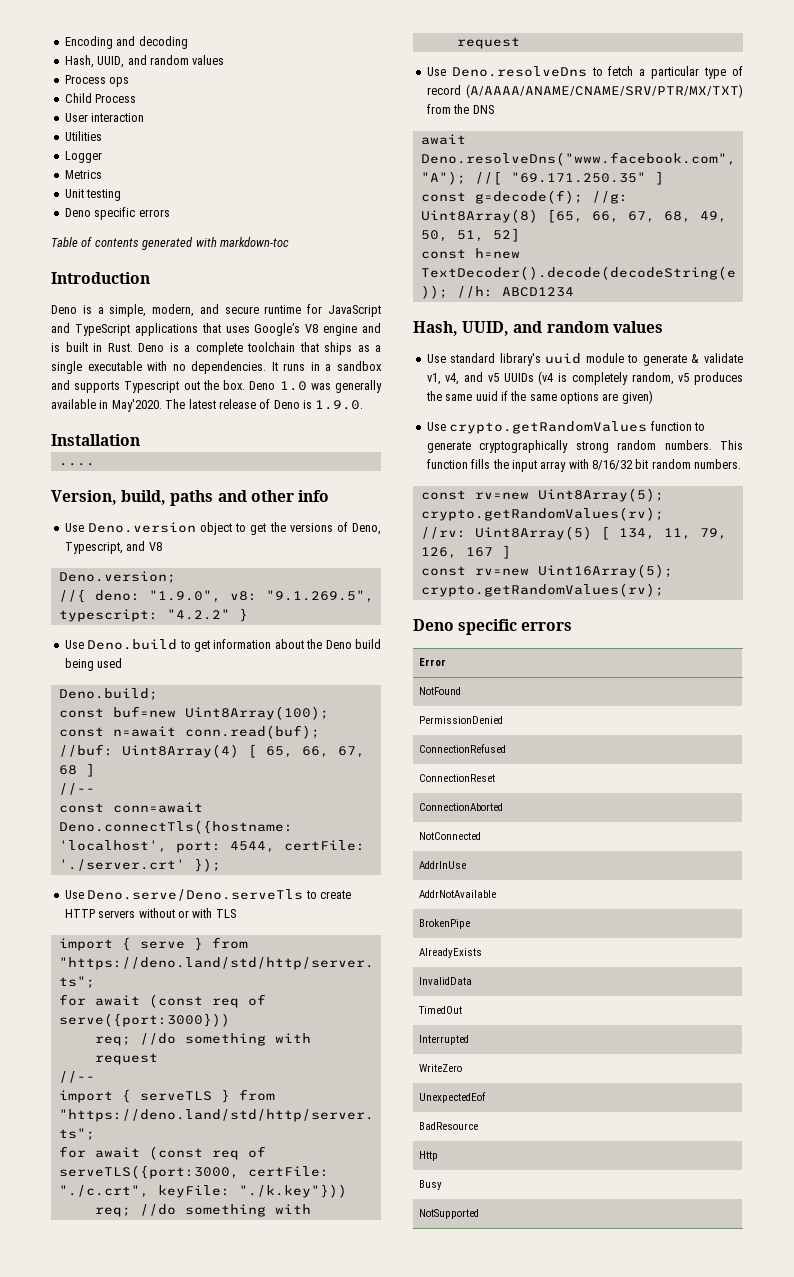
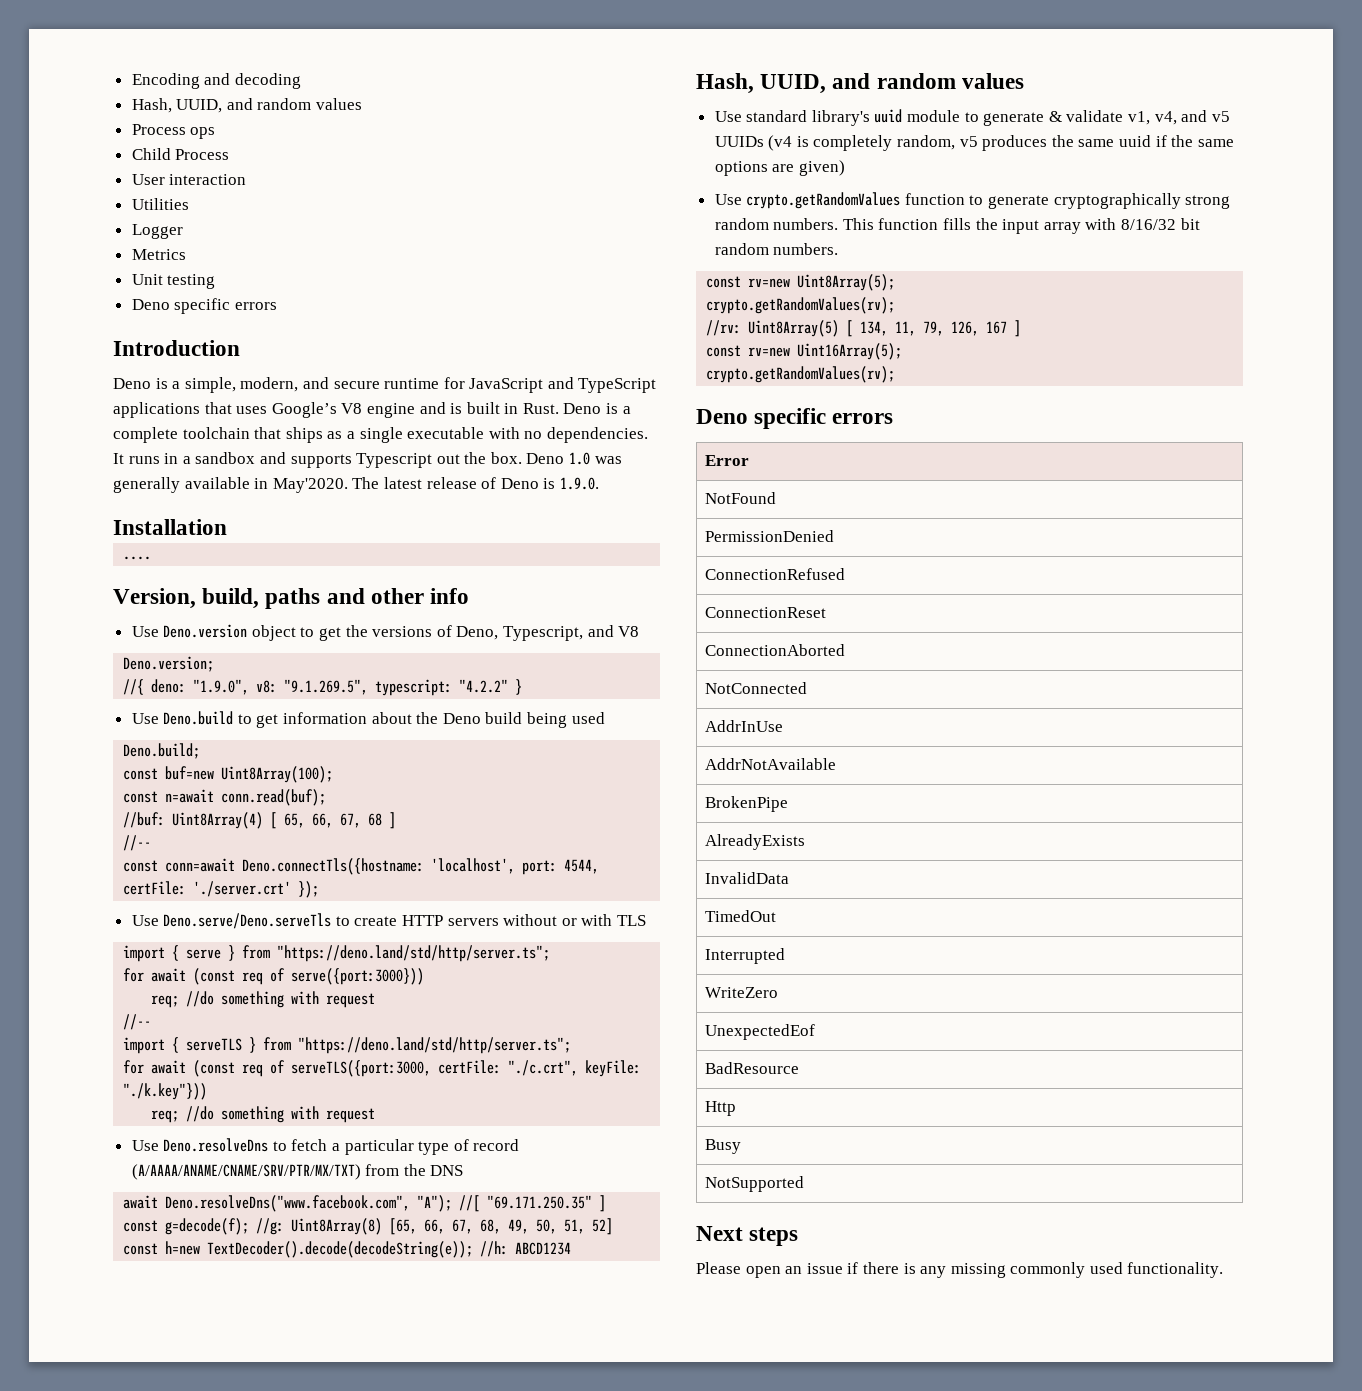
[51,237,289,250] // Table of contents generated with markdown-toc -> (277, 306) none
(479, 1214) none -> [696,1226,799,1246] [696,1262,1224,1278] // Next steps // Please open an issue if there is any missing commonly used functionality.

